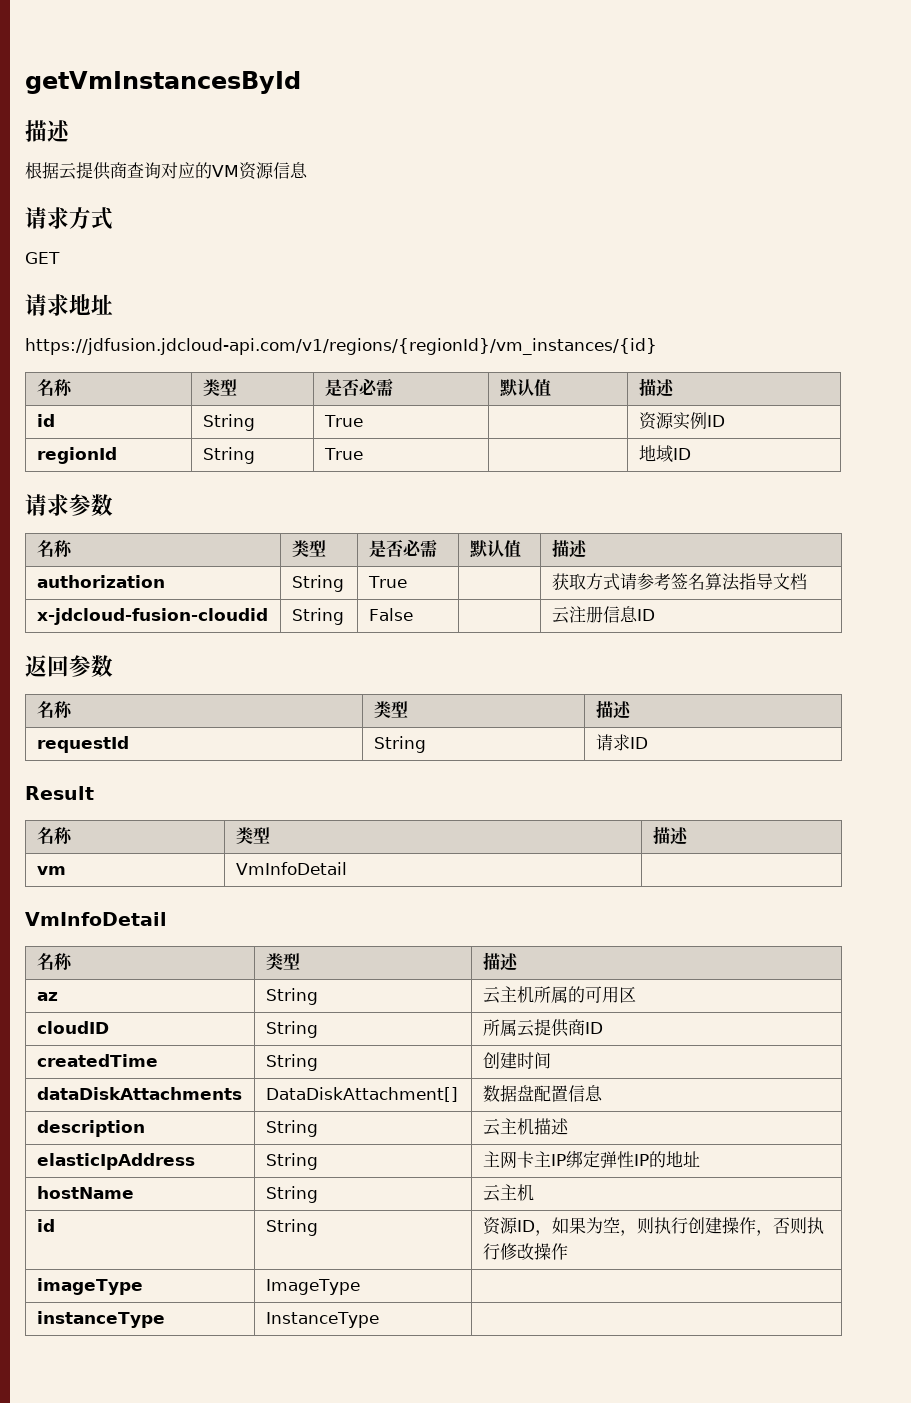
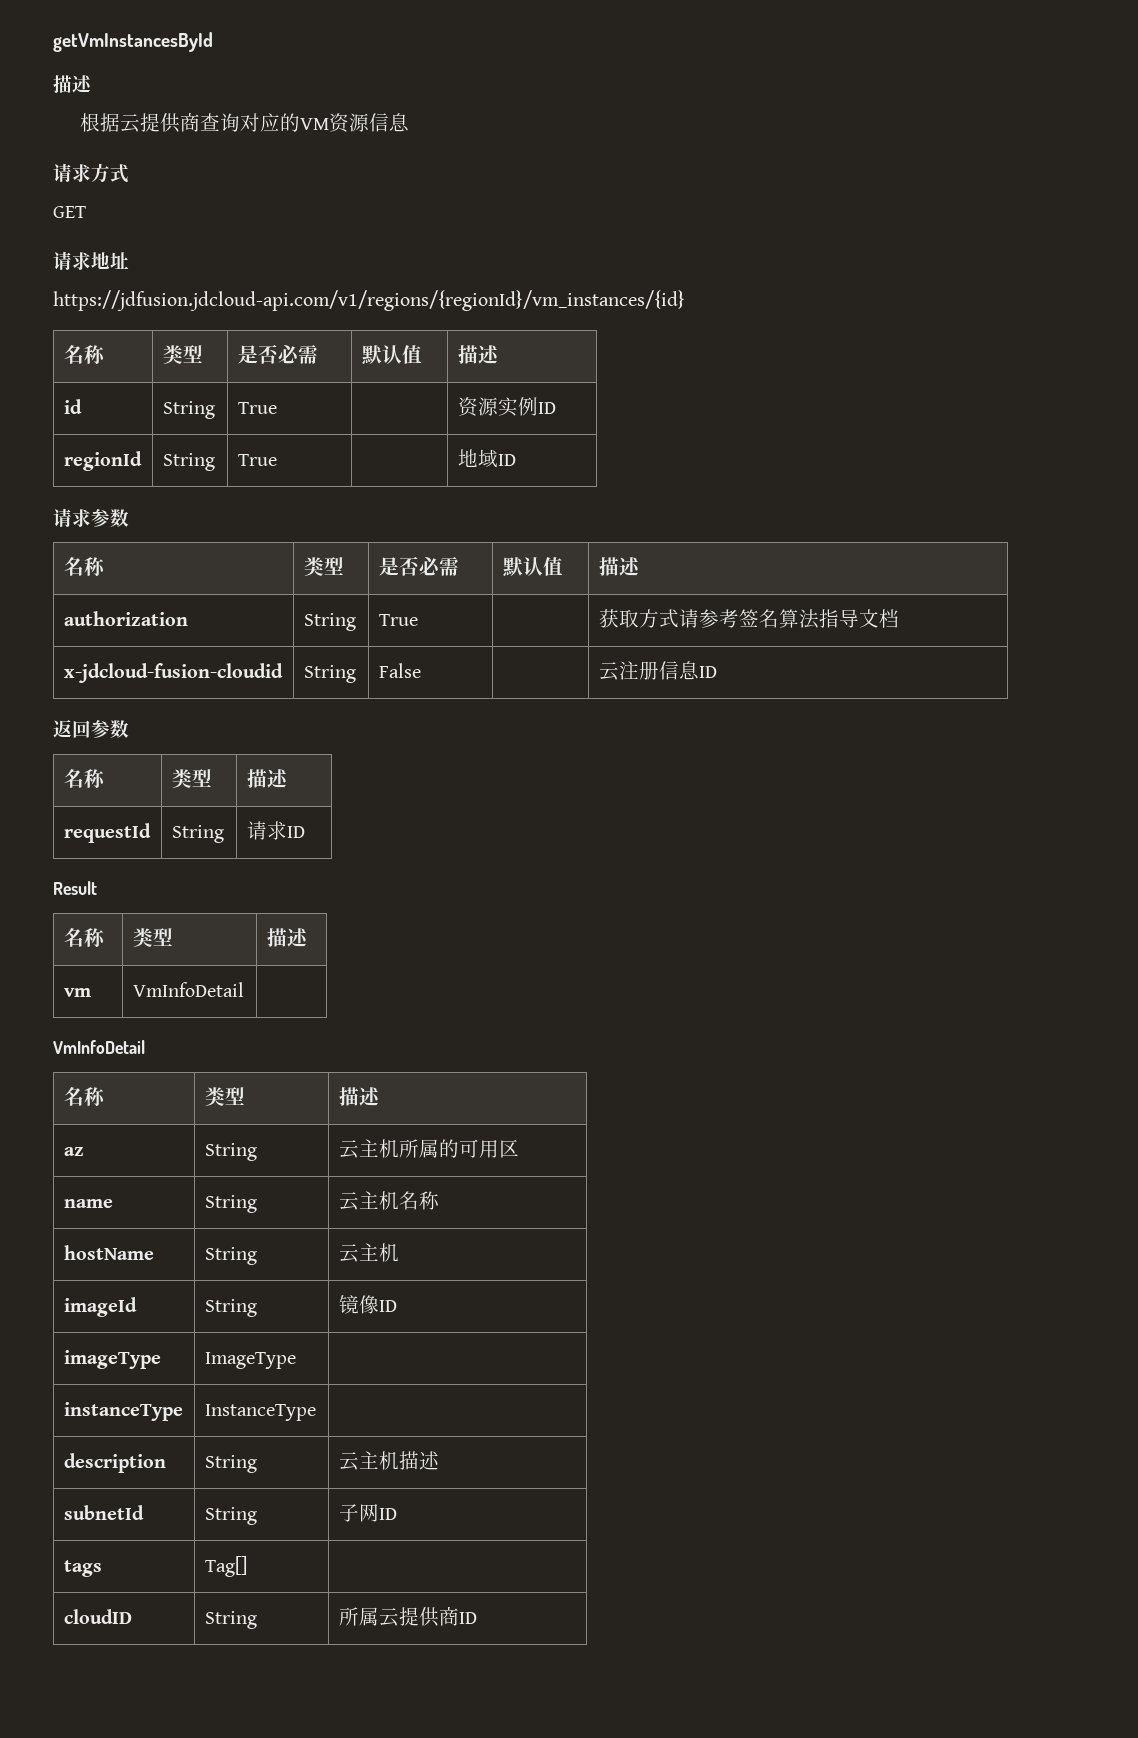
(636, 994) none -> [63,1199,113,1208] [204,1195,257,1213] [338,1191,439,1211] [63,1245,154,1260] [204,1247,257,1265] [338,1243,399,1263] [63,1297,137,1317] [204,1299,257,1317] [338,1295,397,1314] [63,1350,161,1369] [204,1352,296,1369] [63,1402,183,1421] [204,1404,316,1421] [63,1453,166,1473] [204,1455,257,1473] [338,1451,439,1471] [63,1505,144,1520] [204,1507,257,1525] [338,1504,397,1522] [63,1560,102,1577] [204,1556,247,1577] // name | String | 云主机名称 // hostName | String | 云主机 // imageId | String | 镜像ID // imageType | ImageType | // instanceType | InstanceType | // description | String | 云主机描述 // subnetId | String | 子网ID // tags | Tag[] |
[36,1054,158,1067] [265,1054,318,1071] [482,1052,551,1069] [36,1087,242,1100] [265,1087,458,1102] [482,1085,603,1102] [36,1120,145,1137] [265,1120,318,1137] [482,1118,569,1136] [36,1153,195,1170] [265,1153,318,1170] [482,1150,700,1169] [36,1186,134,1199] [265,1186,318,1203] [482,1184,534,1202] [36,1219,55,1232] [265,1219,318,1236] [482,1217,824,1236] [482,1243,568,1260] [36,1278,143,1295] [265,1279,360,1295] [36,1311,165,1328] [265,1312,379,1328] // createdTime | String | 创建时间 // dataDiskAttachments | DataDiskAttachment[] | 数据盘配置信息 // description | String | 云主机描述 // elasticIpAddress | String | 主网卡主IP绑定弹性IP的地址 // hostName | String | 云主机 // id | String | 资源ID，如果为空，则执行创建操作，否则执行修改操作 // imageType | ImageType | // instanceType | InstanceType | -> (477, 1618) none

